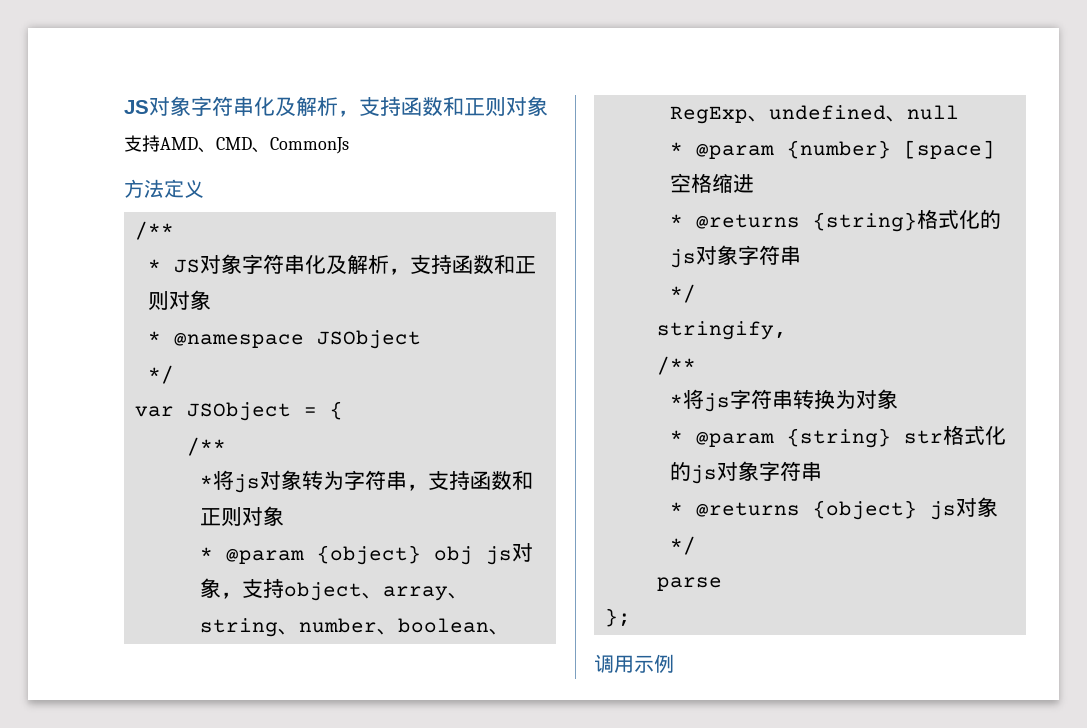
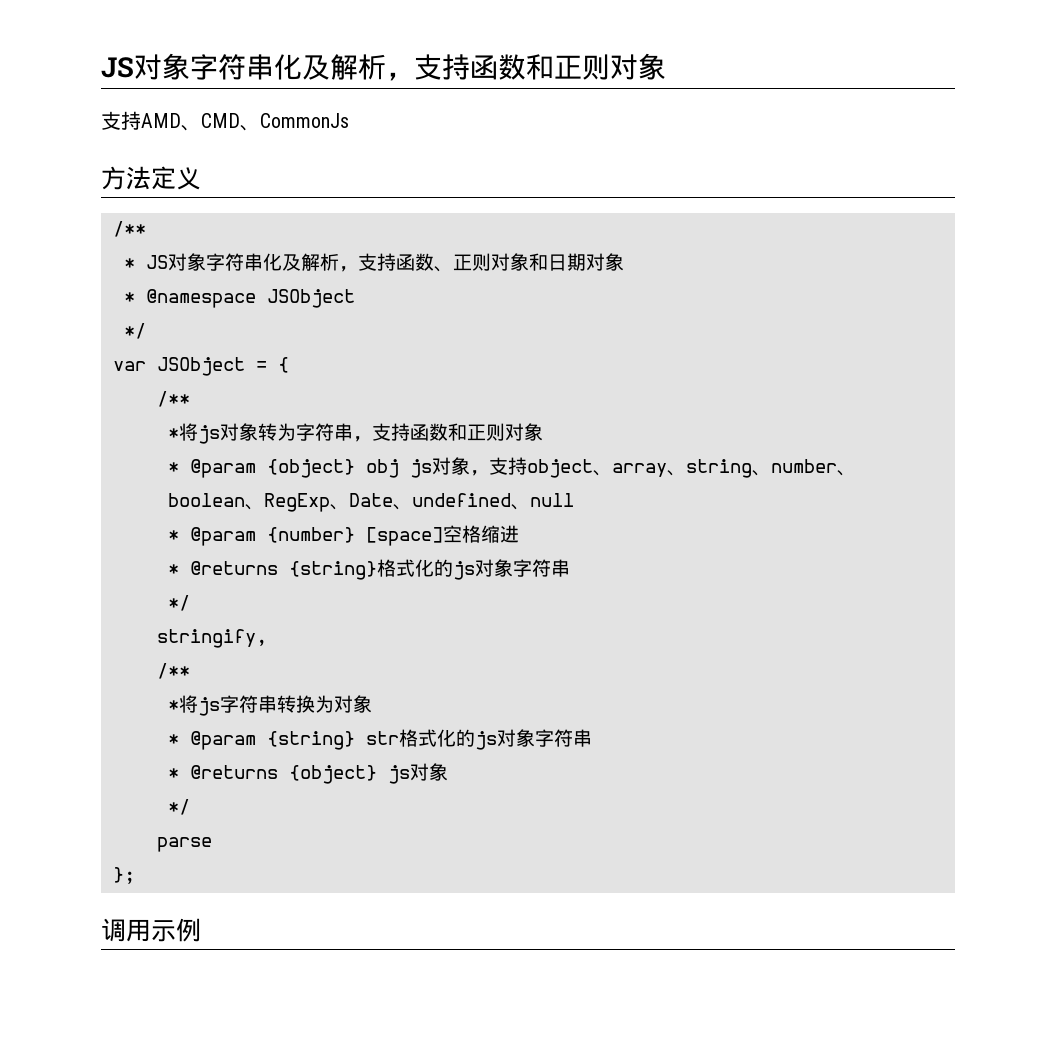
[493,254,536,274] [147,290,211,310] 和正则对象 -> [434,253,624,272] 、正则对象和日期对象
(769, 118) none -> [349,493,412,510] Date、

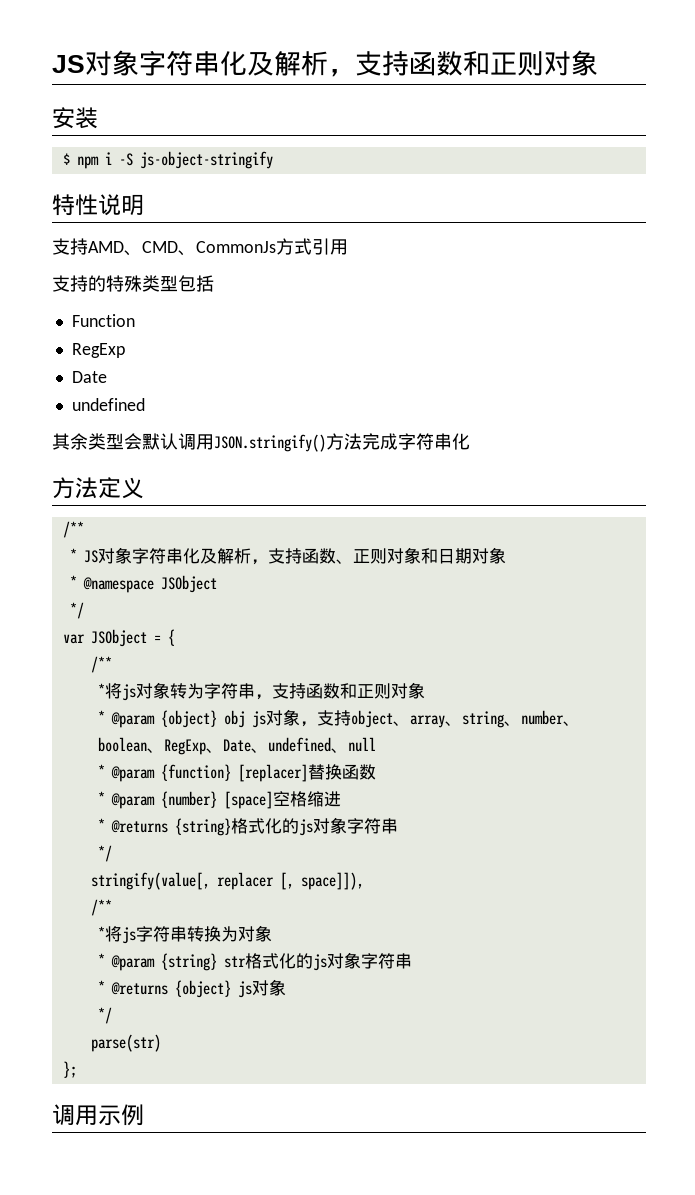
(666, 66) none -> [52,107,98,129] [62,151,273,169] [52,194,144,216] // 安装 // $ npm i -S js-object-stringify // 特性说明
(349, 120) none -> [276,238,348,255] [52,275,214,292] [71,314,135,327] [71,343,125,358] [71,371,107,383] [71,398,145,411] [52,433,470,452] 方式引用 // 支持的特殊类型包括 // Function // RegExp // Date // undefined // 其余类型会默认调用JSON.stringify()方法完成字符串化
(574, 500) none -> [97,764,376,782] // * @param {function} [replacer]替换函数
[157,629,267,648] stringify, -> [90,872,364,890] stringify(value[, replacer [, space]]),
[157,837,212,852] parse -> [90,1034,161,1052] parse(str)

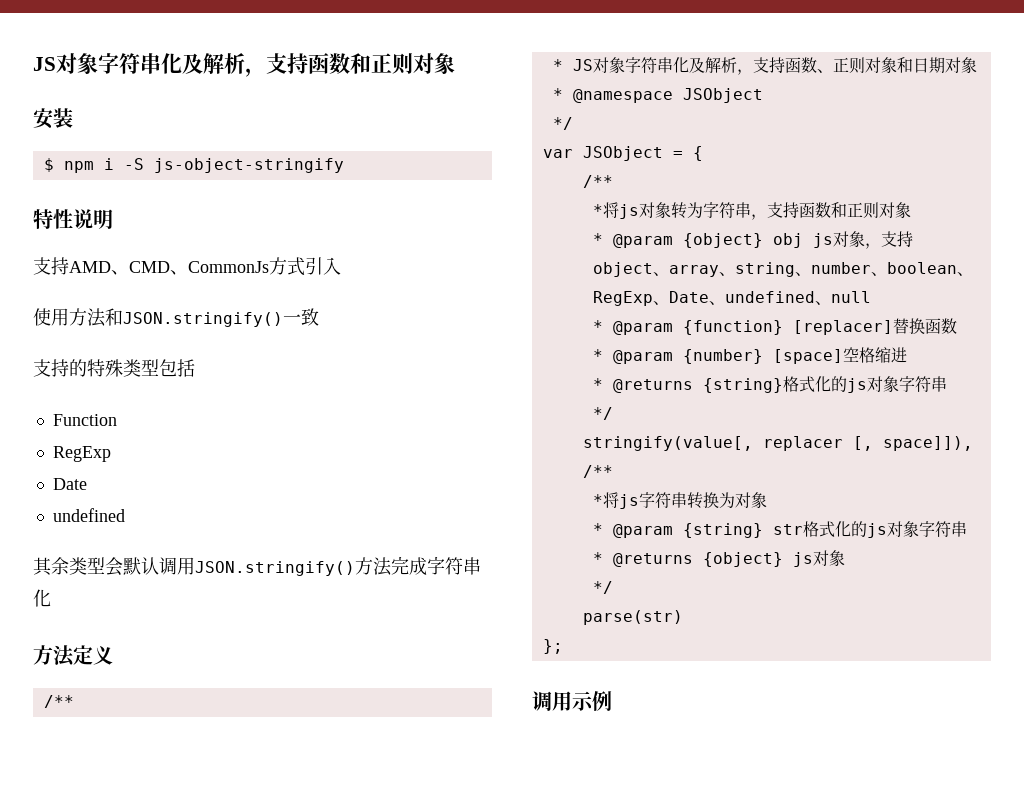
[330,239,348,255] 用 -> [323,257,341,275] [33,308,319,327] 入 // 使用方法和JSON.stringify()一致

